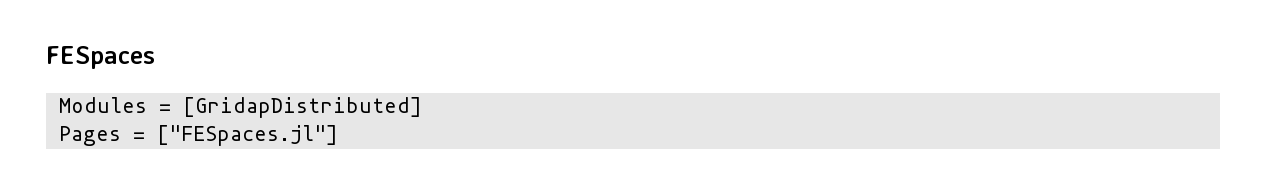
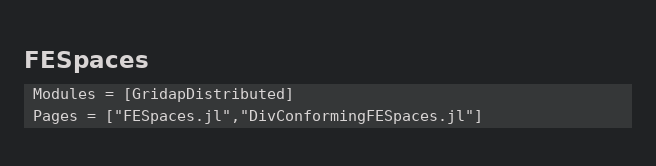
[157,125,339,146] ["FESpaces.jl"] -> [104,110,483,124] ["FESpaces.jl","DivConformingFESpaces.jl"]

